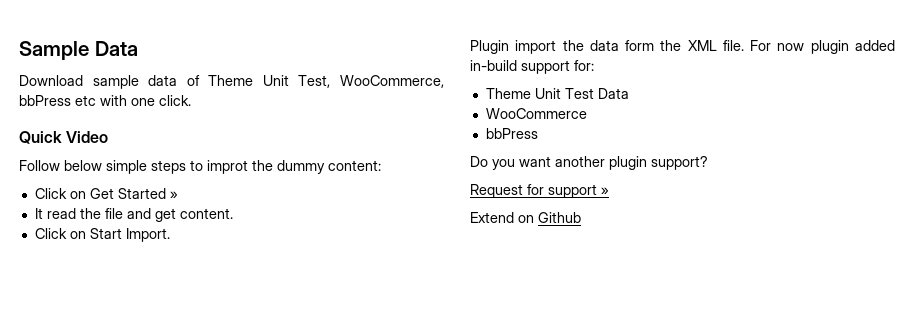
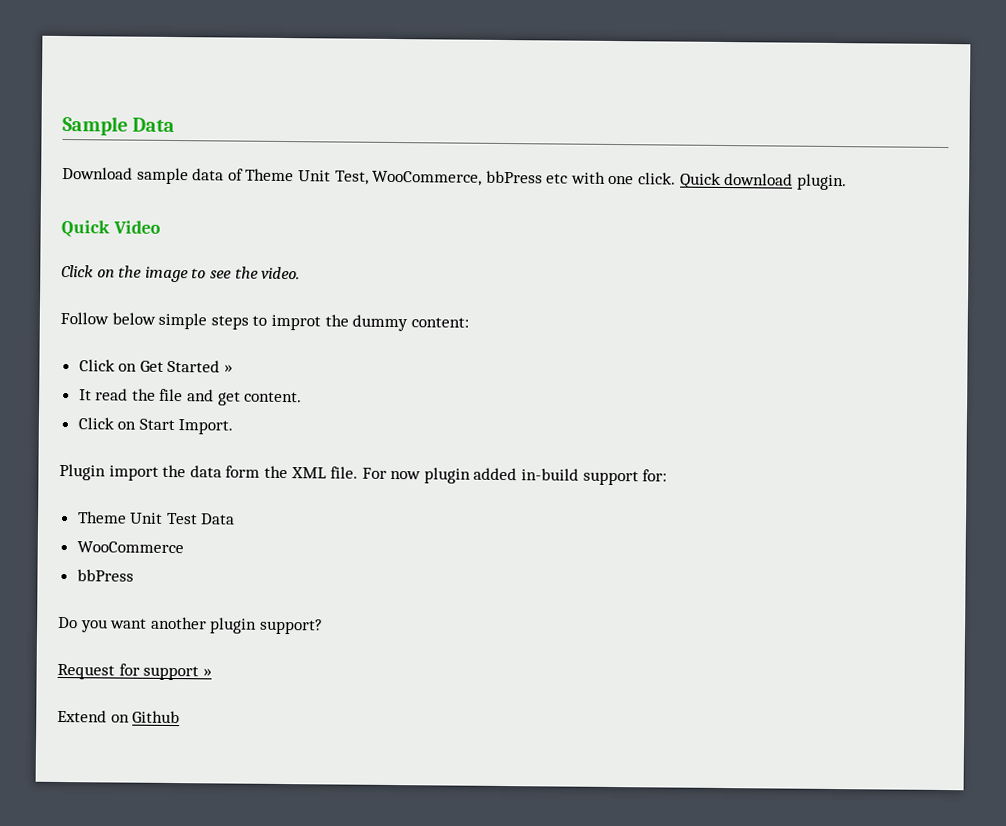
(191, 100) none -> [679,172,847,191] Quick download plugin.
(109, 137) none -> [61,264,301,283] // Click on the image to see the video.

